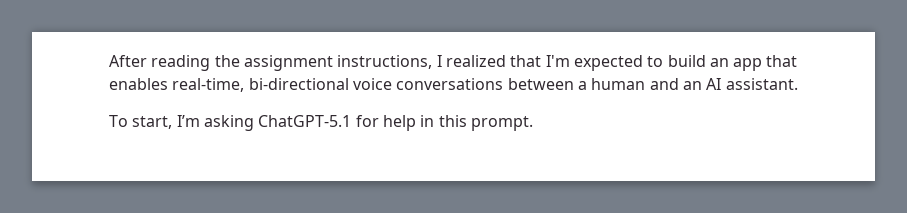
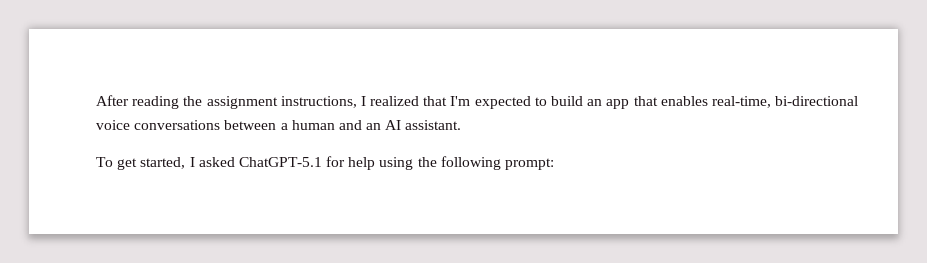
[132,115,533,131] start, I’m asking ChatGPT-5.1 for help in this prompt. -> [117,156,555,170] get started, I asked ChatGPT-5.1 for help using the following prompt:

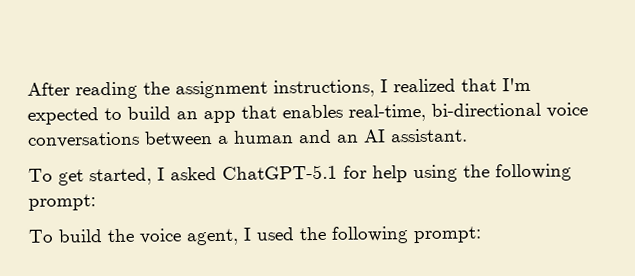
(555, 164) none -> [28,226,482,246] // To build the voice agent, I used the following prompt:

